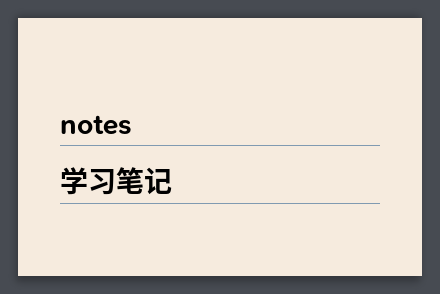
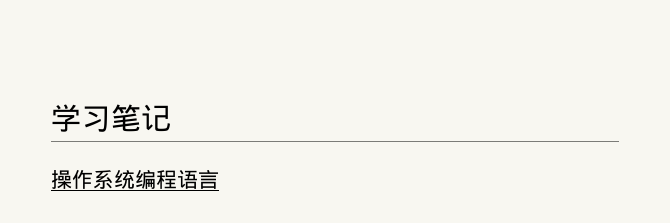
[60,115,131,135] notes // -> (51, 118) none
(172, 181) none -> [51,169,219,189] // 操作系统编程语言

